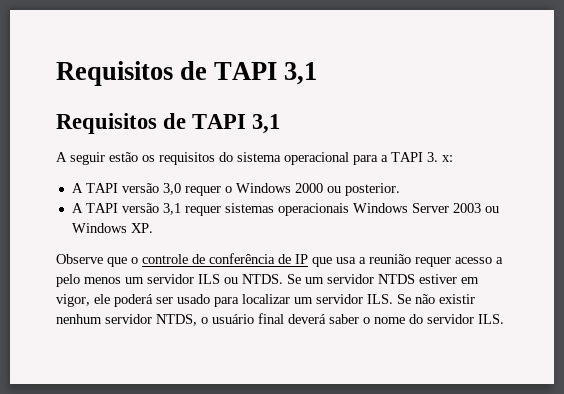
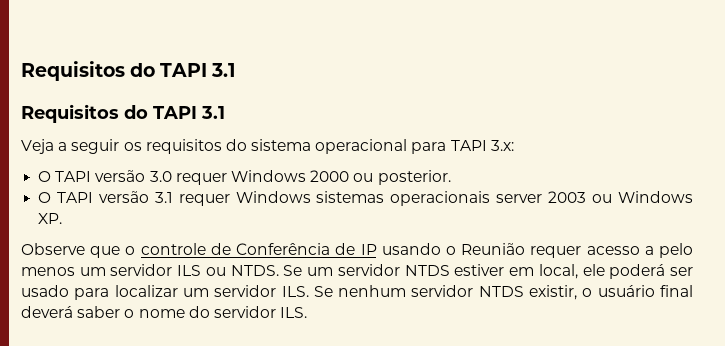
[56,61,318,86] [56,113,281,134] [56,152,138,165] Requisitos de TAPI 3,1 // Requisitos de TAPI 3,1 // A seguir estão -> [21,61,236,81] [21,104,225,123] [21,139,120,154] Requisitos do TAPI 3.1 // Requisitos do TAPI 3.1 // Veja a seguir
[381,152,453,162] [71,183,232,196] a TAPI 3. x: // A TAPI versão 3,0 requer o -> [450,140,514,151] [38,170,227,185] TAPI 3.x: // O TAPI versão 3.0 requer
[71,203,449,216] A TAPI versão 3,1 requer sistemas operacionais Windows Server -> [38,191,543,206] O TAPI versão 3.1 requer Windows sistemas operacionais server
[209,253,275,264] conferência -> [236,243,331,255] Conferência
[312,254,411,267] que usa a reunião -> [381,243,526,255] usando o Reunião
[56,294,90,307] vigor, -> [538,264,578,279] local,
[415,294,475,304] [56,314,197,326] não existir nenhum servidor NTDS, -> [338,285,578,300] nenhum servidor NTDS existir,

